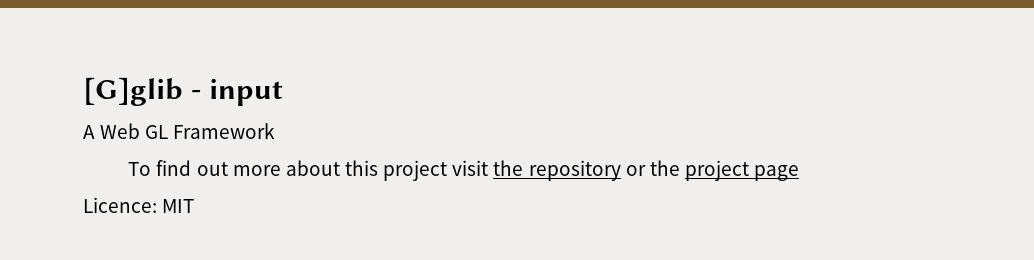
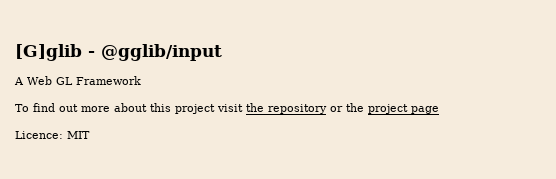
[209,78,284,106] input -> [101,44,222,61] @gglib/input

